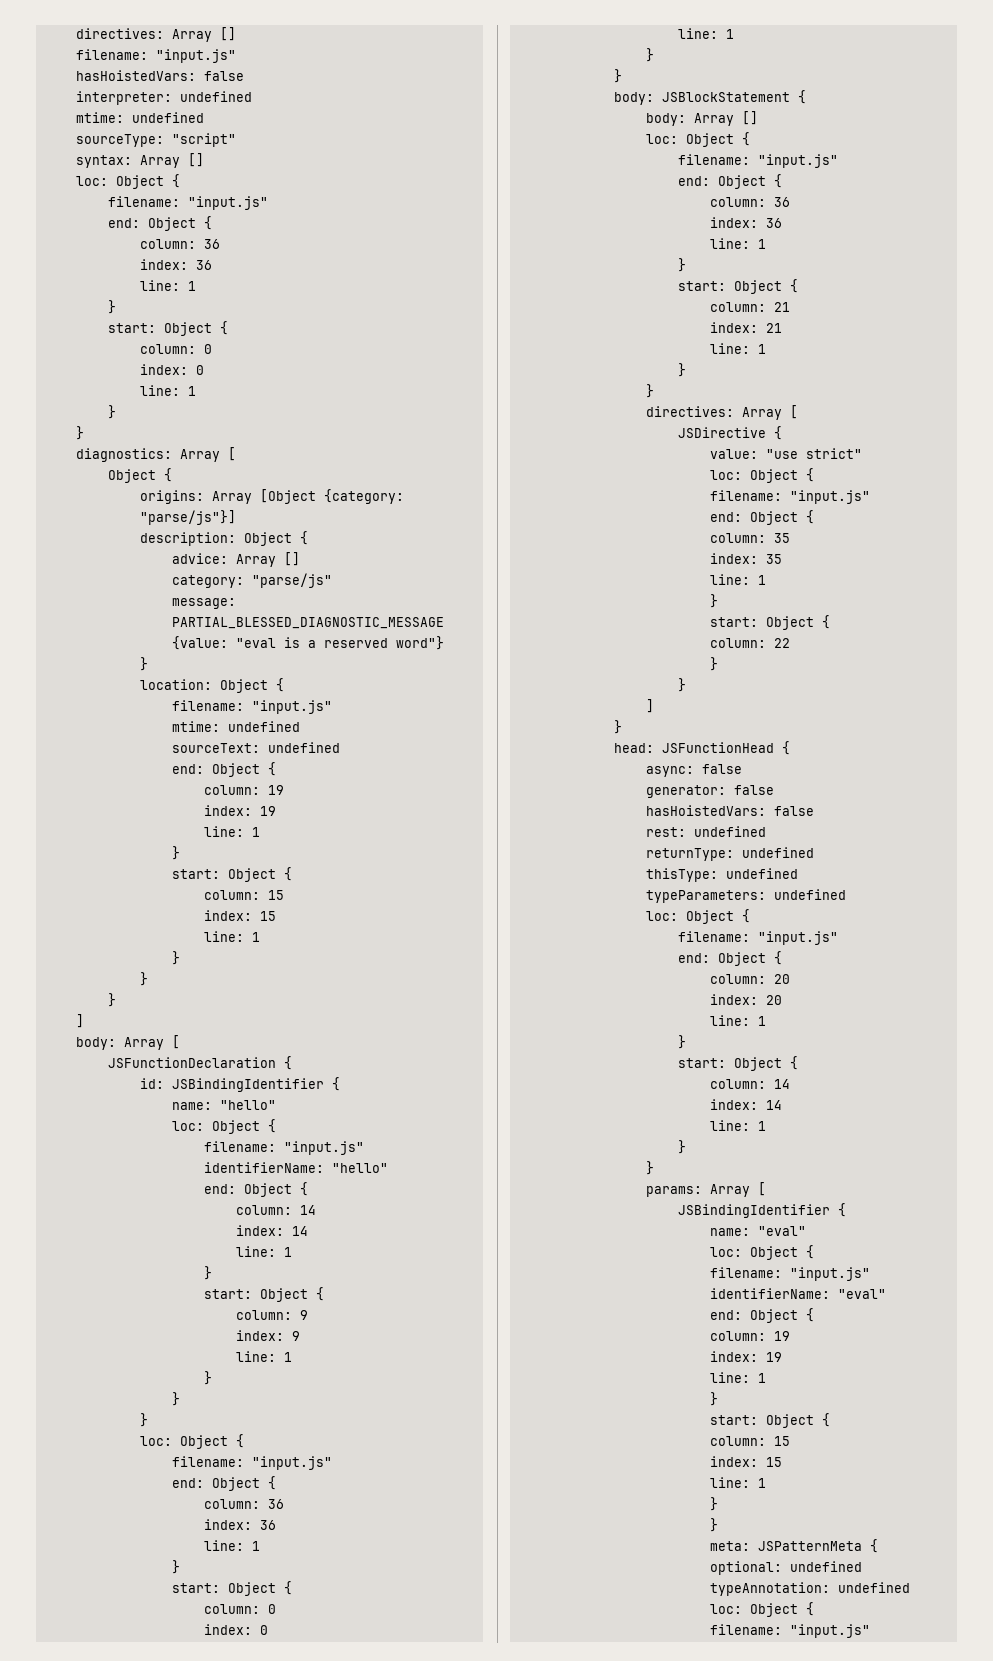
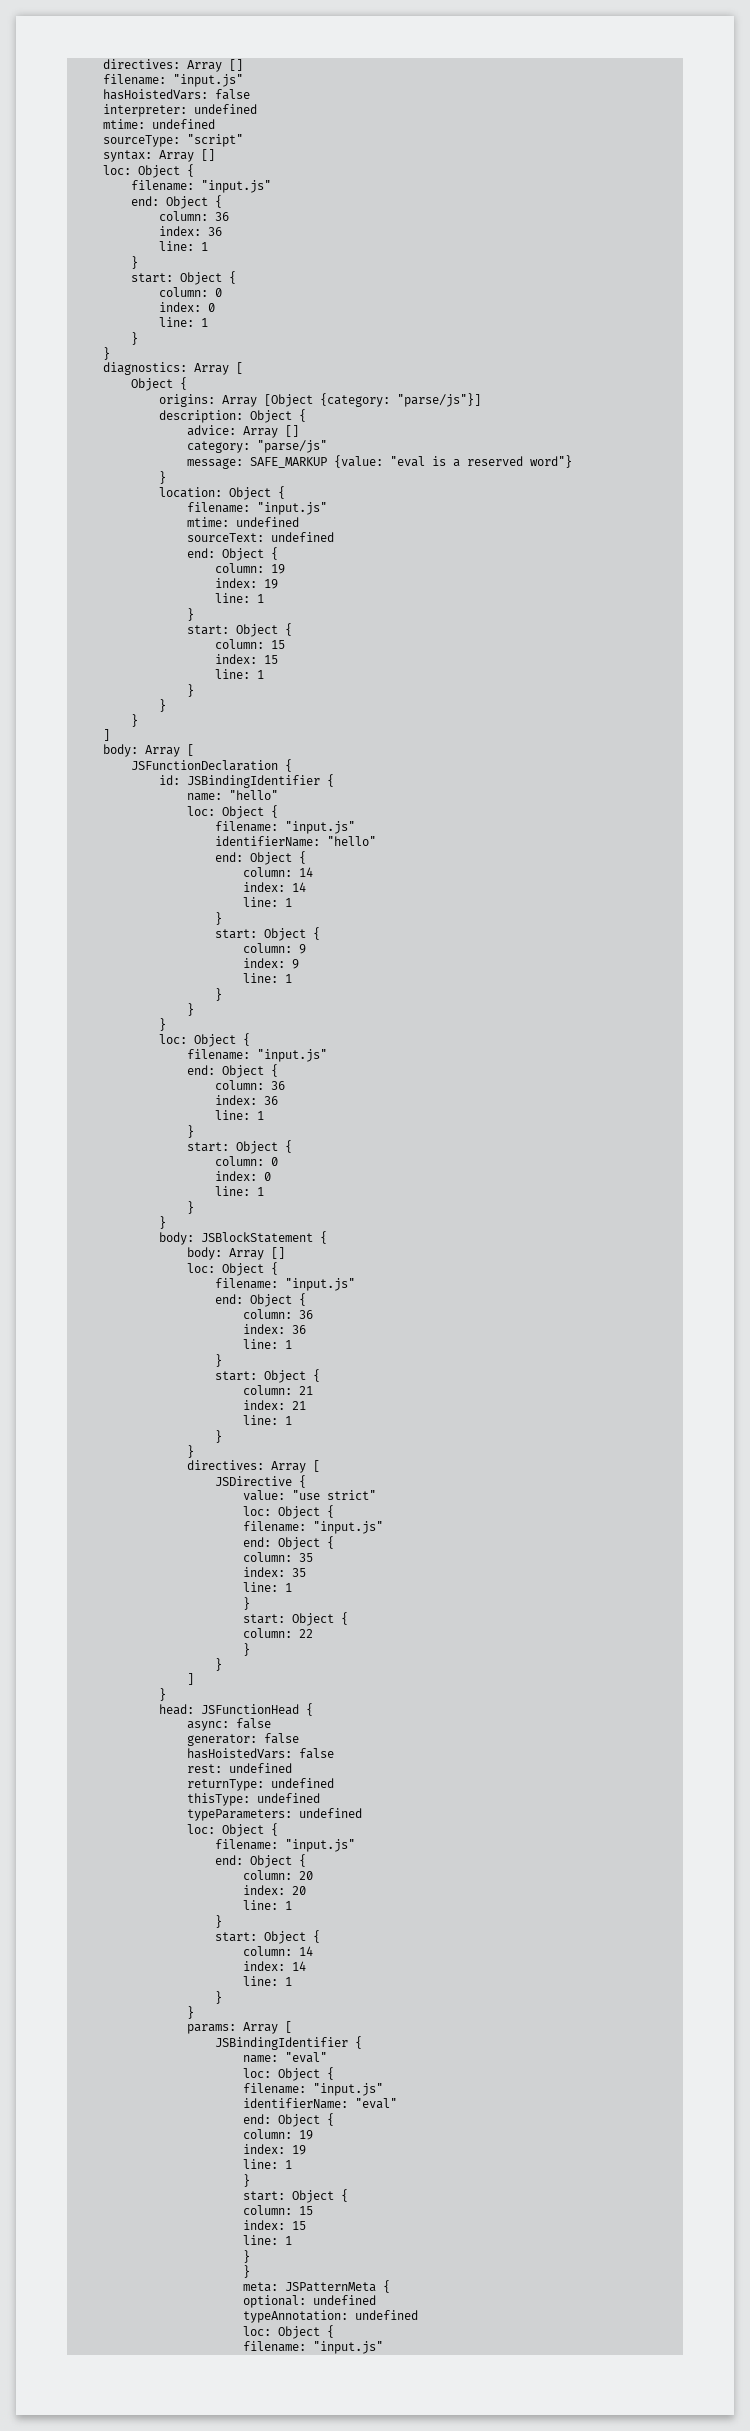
[172,617,445,629] PARTIAL_BLESSED_DIAGNOSTIC_MESSAGE -> [249,457,327,468] SAFE_MARKUP

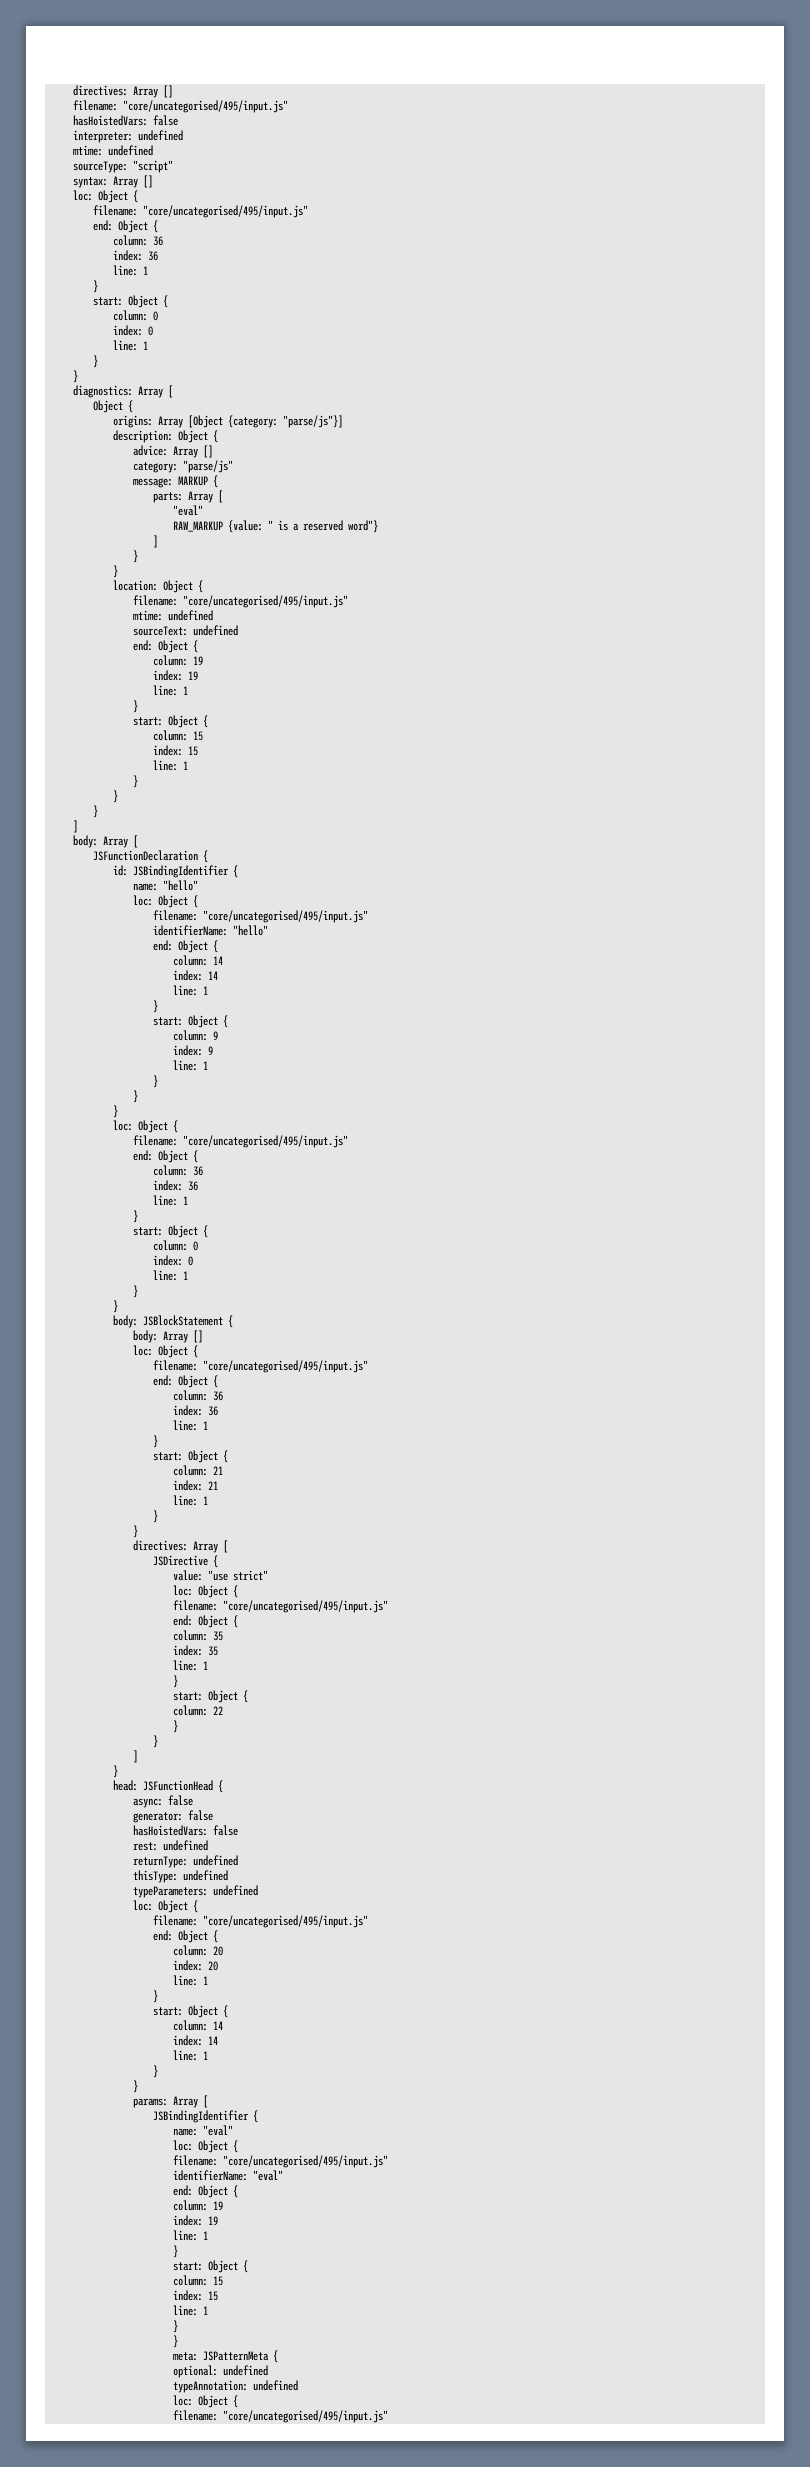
[172,74,243,87] "input.js" -> [122,100,288,113] "core/uncategorised/495/input.js"
[200,180,271,193] "input.js" -> [142,205,308,218] "core/uncategorised/495/input.js"
[249,455,425,468] SAFE_MARKUP {value: "eval -> [177,475,218,488] [152,490,223,503] [172,505,203,516] [172,520,273,533] MARKUP { // parts: Array [ // "eval" // RAW_MARKUP {value: "
(572, 461) none -> [152,535,158,548] [132,550,138,563] // ] // }
[256,502,327,515] "input.js" -> [182,595,348,608] "core/uncategorised/495/input.js"
[284,821,355,834] "input.js" -> [202,910,368,923] "core/uncategorised/495/input.js"
[256,1049,327,1062] "input.js" -> [182,1135,348,1148] "core/uncategorised/495/input.js"
[284,1278,355,1291] "input.js" -> [202,1360,368,1373] "core/uncategorised/495/input.js"
[312,1521,383,1534] "input.js" -> [222,1600,388,1613] "core/uncategorised/495/input.js"
[284,1839,355,1852] "input.js" -> [202,1915,368,1928] "core/uncategorised/495/input.js"
[312,2083,383,2096] "input.js" -> [222,2155,388,2168] "core/uncategorised/495/input.js"
[312,2341,383,2354] "input.js" -> [222,2410,388,2423] "core/uncategorised/495/input.js"

